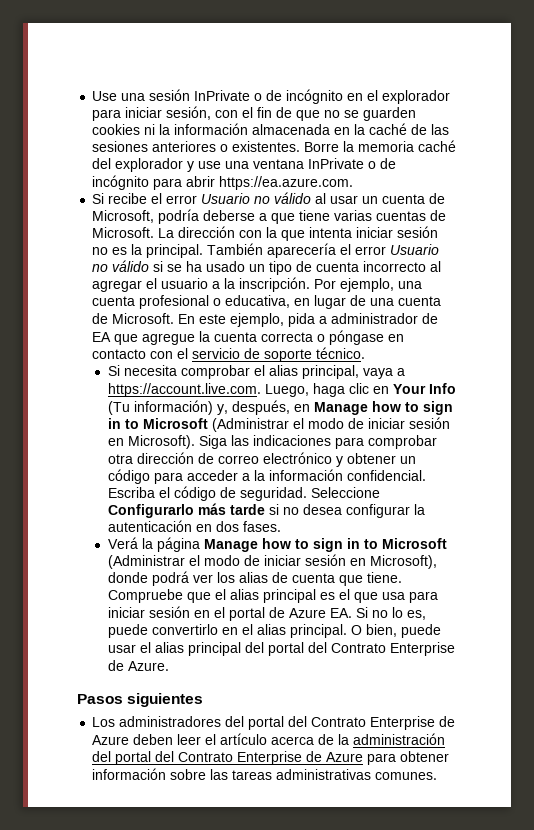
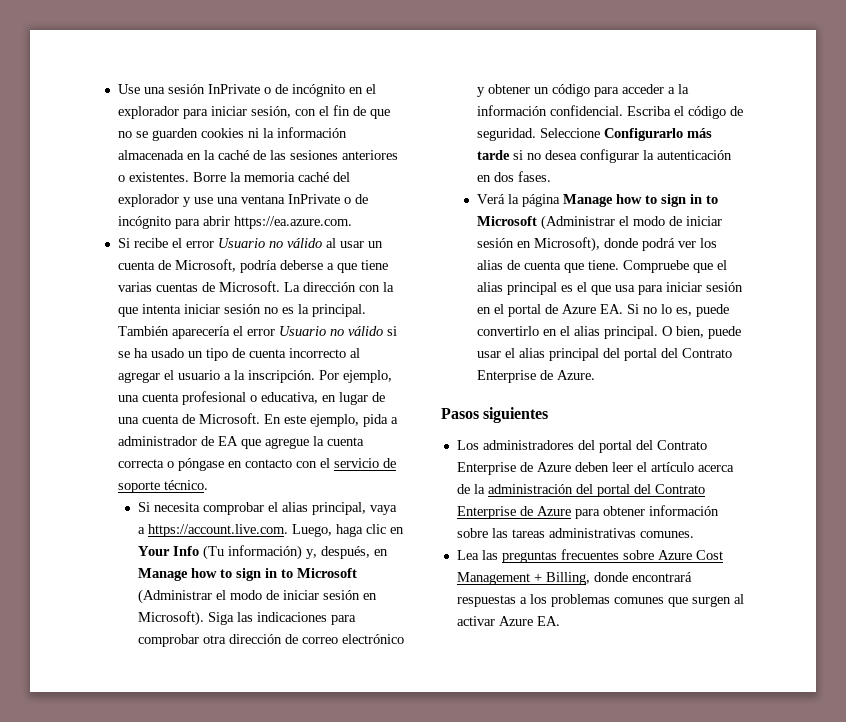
(438, 776) none -> [456,549,723,563] [456,572,692,585] [456,594,744,607] [456,616,560,626] // Lea las preguntas frecuentes sobre Azure Cost Management + Billing, donde encontrará respuestas a los problemas comunes que surgen al activar Azure EA.

